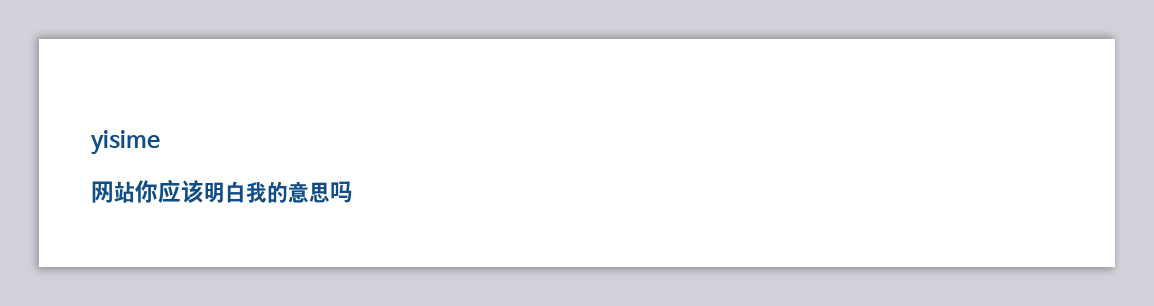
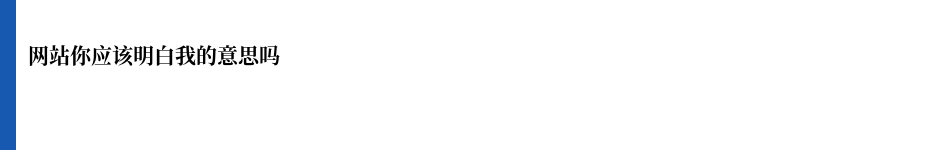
[90,130,160,155] yisime // -> (28, 55) none

